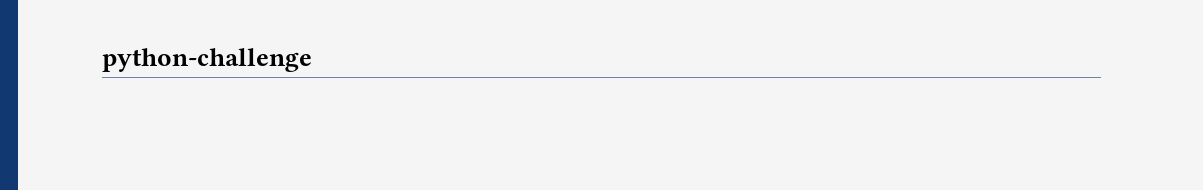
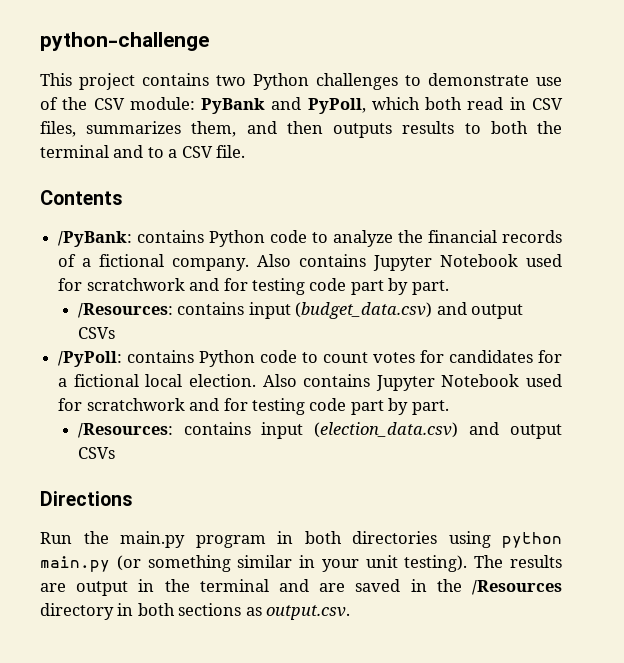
(312, 60) none -> [40,73,562,90] [40,97,563,114] [40,121,562,138] [40,145,246,158] [40,190,122,205] [58,230,562,247] [58,254,562,271] [58,278,449,295] [77,302,523,319] [77,327,115,339] [58,350,563,367] [58,374,562,391] [58,398,449,415] [77,422,562,439] [77,447,115,459] [40,491,132,506] [40,531,562,548] [40,555,562,572] [40,579,562,596] [40,603,351,620] // This project contains two Python challenges to demonstrate use of the CSV module: PyBank and PyPoll, which both read in CSV files, summarizes them, and then outputs results to both the terminal and to a CSV file. // Contents // /PyBank: contains Python code to analyze the financial records of a fictional company. Also contains Jupyter Notebook used for scratchwork and for testing code part by part. // /Resources: contains input (budget_data.csv) and output CSVs // /PyPoll: contains Python code to count votes for candidates for a fictional local election. Also contains Jupyter Notebook used for scratchwork and for testing code part by part. // /Resources: contains input (election_data.csv) and output CSVs // Directions // Run the main.py program in both directories using python main.py (or something similar in your unit testing). The results are output in the terminal and are saved in the /Resources directory in both sections as output.csv.

